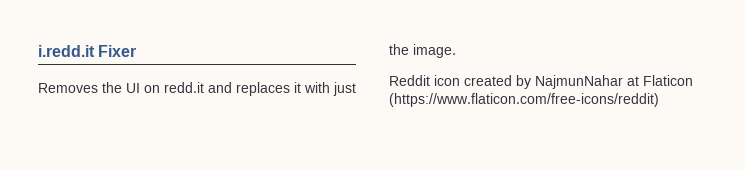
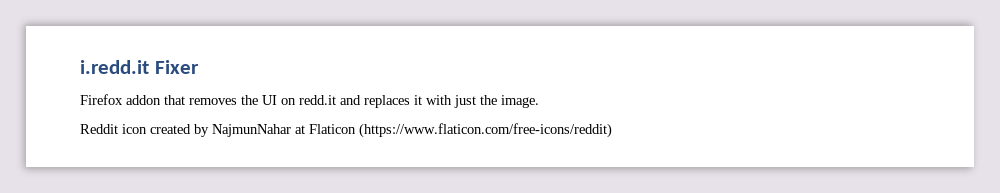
[38,83,98,93] Removes -> [80,94,237,105] Firefox addon that removes

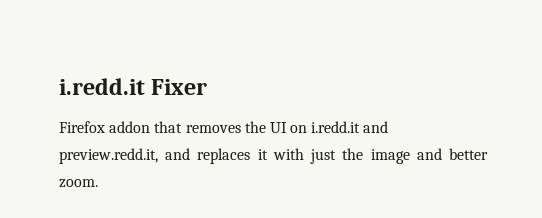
[299,95,336,105] redd.it -> [311,121,389,133] [59,148,158,164] i.redd.it and preview.redd.it,
[501,95,539,108] [80,123,612,138] image. // Reddit icon created by NajmunNahar at Flaticon (https://www.flaticon.com/free-icons/reddit) -> [370,148,489,164] [59,179,98,188] image and better zoom.

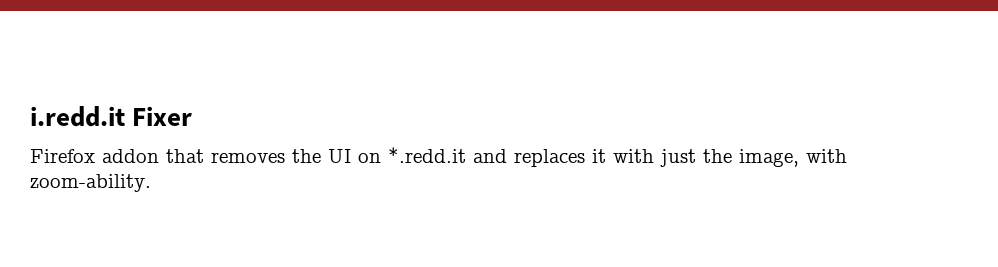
[311,121,389,133] [59,148,158,164] i.redd.it and preview.redd.it, -> [388,147,466,163] *.redd.it
[370,148,489,164] [59,179,98,188] image and better zoom. -> [739,149,847,167] [30,174,151,192] image, with zoom-ability.

